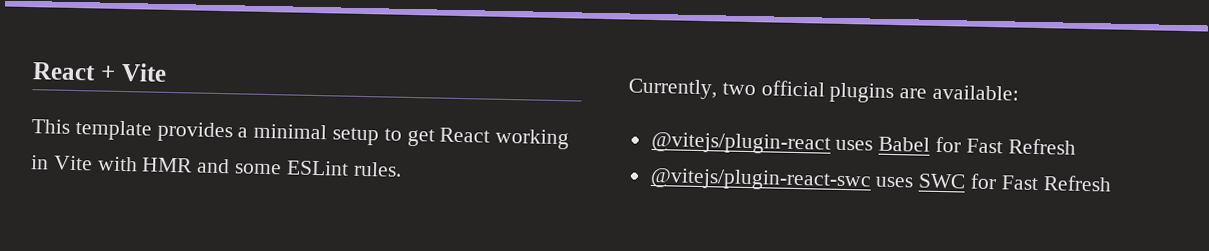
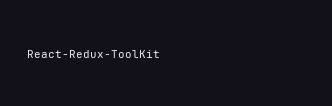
[32,62,167,82] [31,119,570,150] [30,155,402,177] [628,78,1020,104] [650,131,1076,155] [649,167,1112,192] React + Vite // This template provides a minimal setup to get React working in Vite with HMR and some ESLint rules. // Currently, two official plugins are available: // @vitejs/plugin-react uses Babel for Fast Refresh // @vitejs/plugin-react-swc uses SWC for Fast Refresh -> [27,50,160,58] React-Redux-ToolKit

